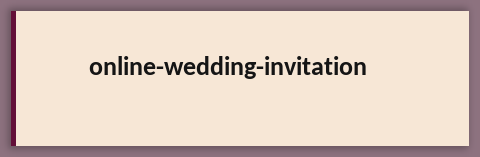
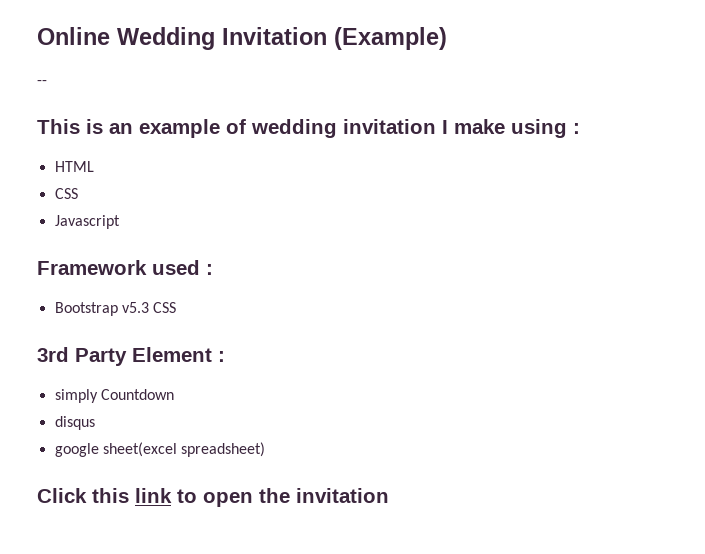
[89,56,367,79] online-wedding-invitation -> [37,27,447,50] [37,80,47,85] [37,119,580,138] [54,161,94,172] [54,188,78,199] [54,215,120,229] [37,260,213,275] [54,302,177,316] [37,347,225,366] [54,389,174,403] [54,416,95,430] [54,442,266,457] [37,488,389,507] Online Wedding Invitation (Example) // -- // This is an example of wedding invitation I make using : // HTML // CSS // Javascript // Framework used : // Bootstrap v5.3 CSS // 3rd Party Element : // simply Countdown // disqus // google sheet(excel spreadsheet) // Click this link to open the invitation

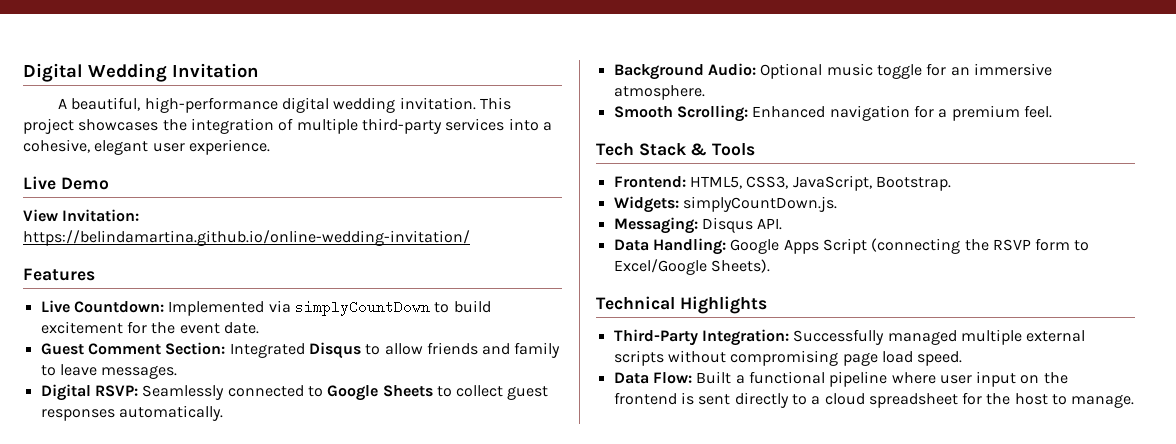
[37,27,110,45] Online -> [23,63,83,82] Digital
[334,27,447,50] [37,80,47,85] [37,119,580,138] [54,161,94,172] [54,188,78,199] [54,215,120,229] [37,260,213,275] [54,302,177,316] [37,347,225,366] [54,389,174,403] [54,416,95,430] [54,442,266,457] [37,488,389,507] (Example) // -- // This is an example of wedding invitation I make using : // HTML // CSS // Javascript // Framework used : // Bootstrap v5.3 CSS // 3rd Party Element : // simply Countdown // disqus // google sheet(excel spreadsheet) // Click this link to open the invitation -> [57,97,511,113] [23,118,552,134] [23,139,270,155] [23,176,109,190] [23,209,140,222] [23,230,470,246] [23,268,95,281] [40,300,491,316] [40,321,259,334] [40,342,561,359] [40,364,178,379] [40,384,549,401] [40,405,223,421] [613,63,1052,80] [613,85,705,100] [613,105,1052,122] [596,143,756,156] [613,175,951,191] [613,196,837,213] [613,217,783,234] [613,238,1090,255] [613,259,770,275] [596,296,767,314] [613,329,1086,346] [613,350,963,366] [613,371,1068,387] [613,392,1135,408] // A beautiful, high-performance digital wedding invitation. This project showcases the integration of multiple third-party services into a cohesive, elegant user experience. // Live Demo // View Invitation: https://belindamartina.github.io/online-wedding-invitation/ // Features // Live Countdown: Implemented via simplyCountDown to build excitement for the event date. // Guest Comment Section: Integrated Disqus to allow friends and family to leave messages. // Digital RSVP: Seamlessly connected to Google Sheets to collect guest responses automatically. // Background Audio: Optional music toggle for an immersive atmosphere. // Smooth Scrolling: Enhanced navigation for a premium feel. // Tech Stack & Tools // Frontend: HTML5, CSS3, JavaScript, Bootstrap. // Widgets: simplyCountDown.js. // Messaging: Disqus API. // Data Handling: Google Apps Script (connecting the RSVP form to Excel/Google Sheets). // Technical Highlights // Third-Party Integration: Successfully managed multiple external scripts without compromising page load speed. // Data Flow: Built a functional pipeline where user input on the frontend is sent directly to a cloud spreadsheet for the host to manage.

